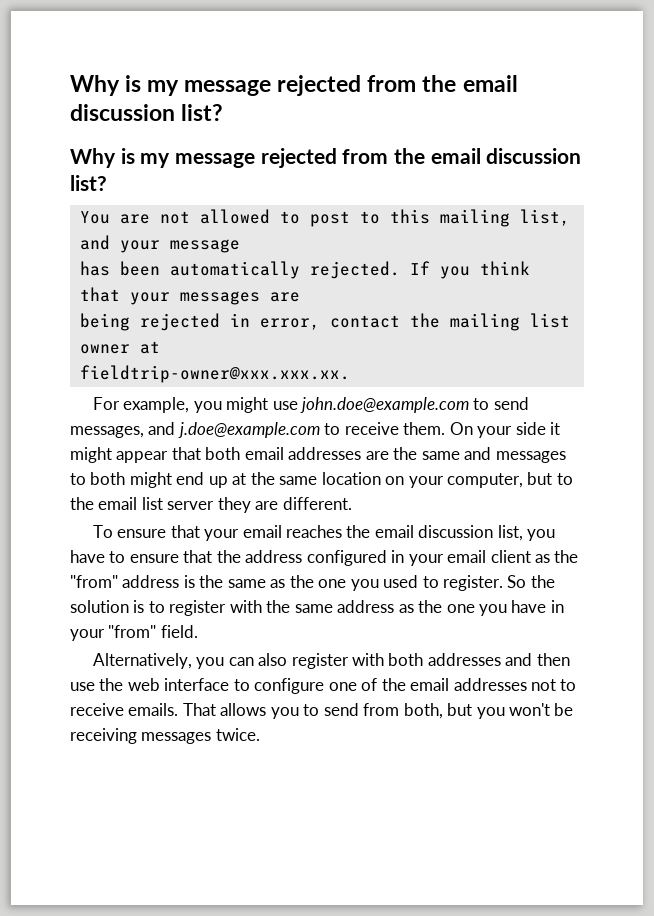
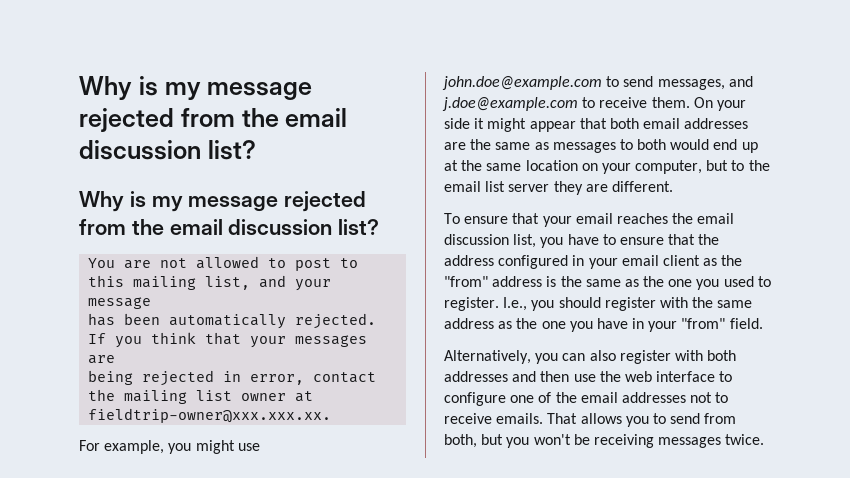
[464,447,492,460] and -> [534,142,549,150] as
[129,472,172,488] might -> [670,139,710,150] would
[507,575,555,588] [70,600,165,613] So the solution is to -> [503,297,601,311] I.e., you should

